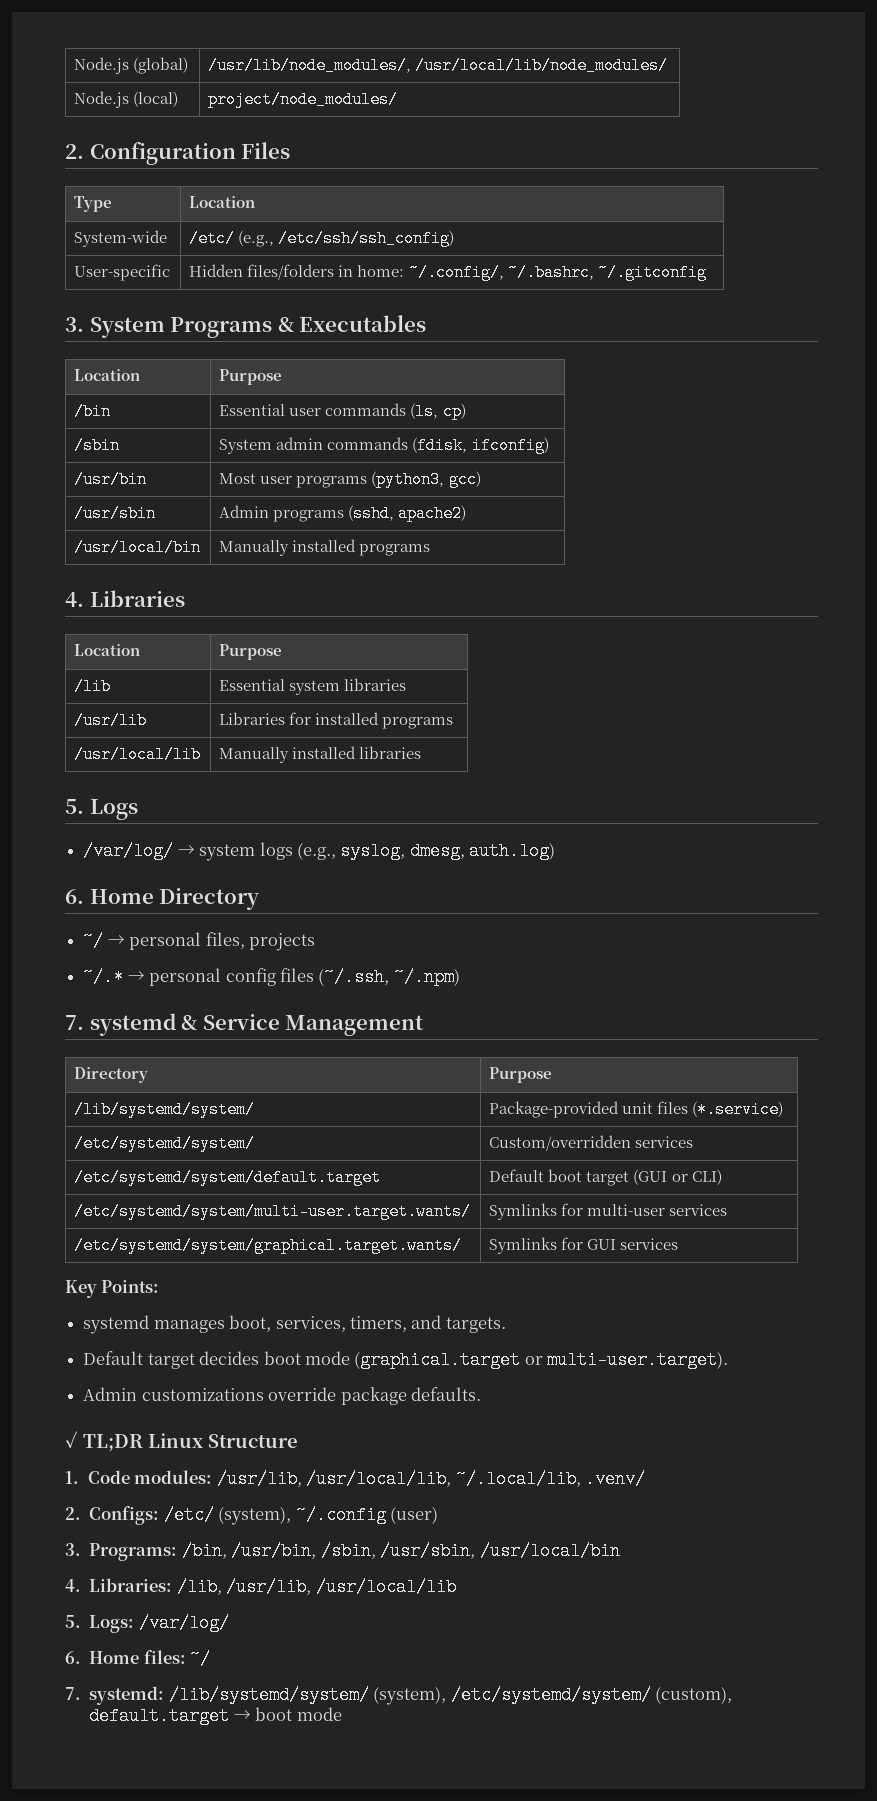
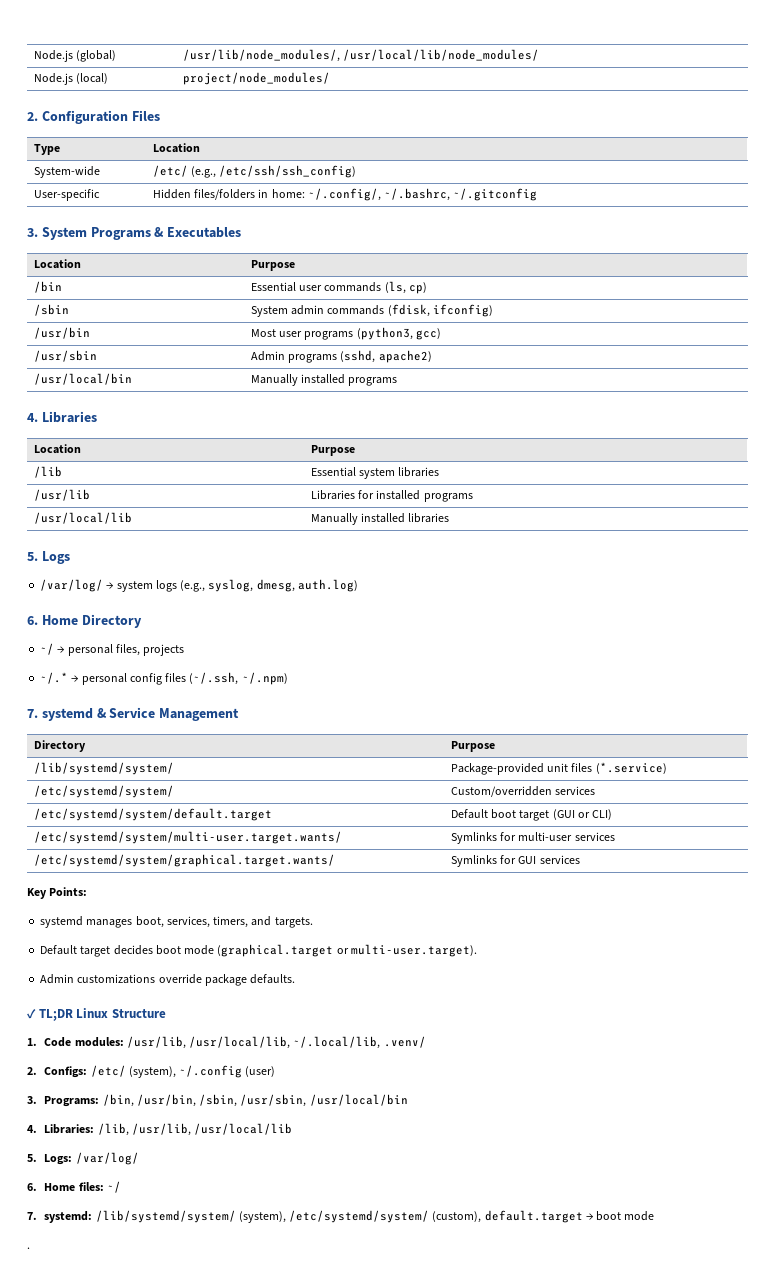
(342, 1714) none -> [27,1247,30,1249] // .

